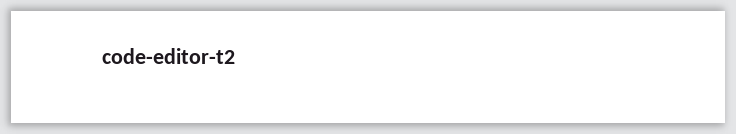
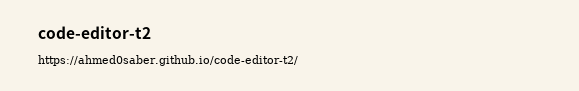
(235, 56) none -> [38,55,298,66] // https://ahmed0saber.github.io/code-editor-t2/

